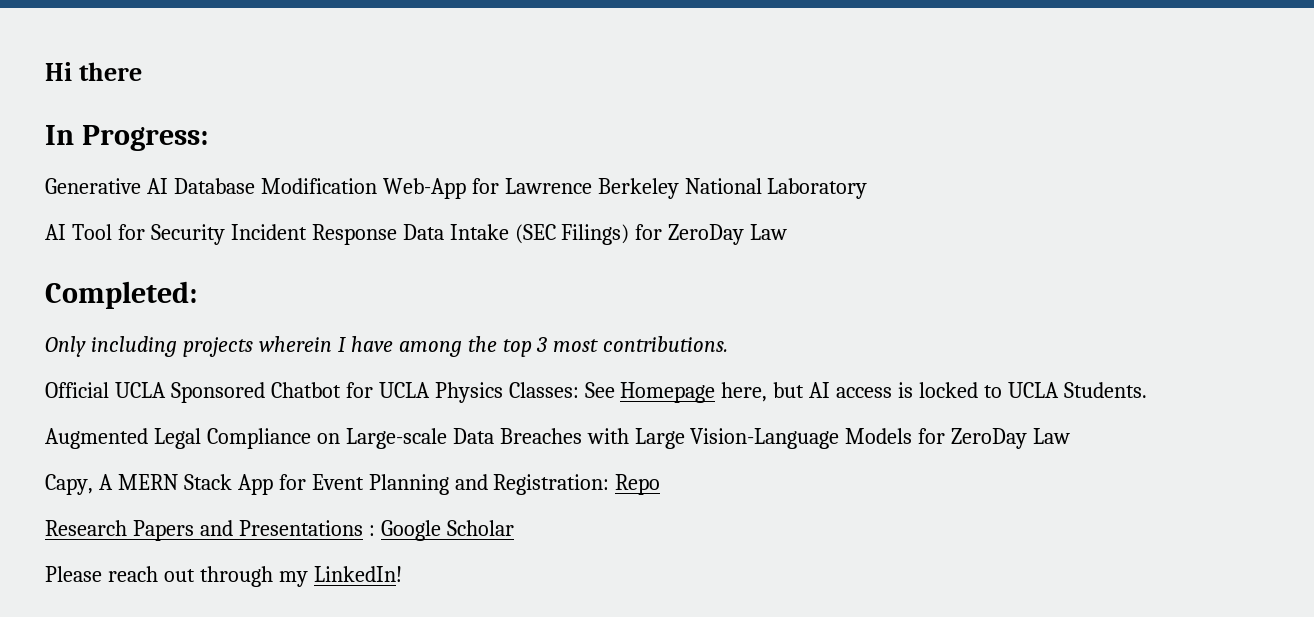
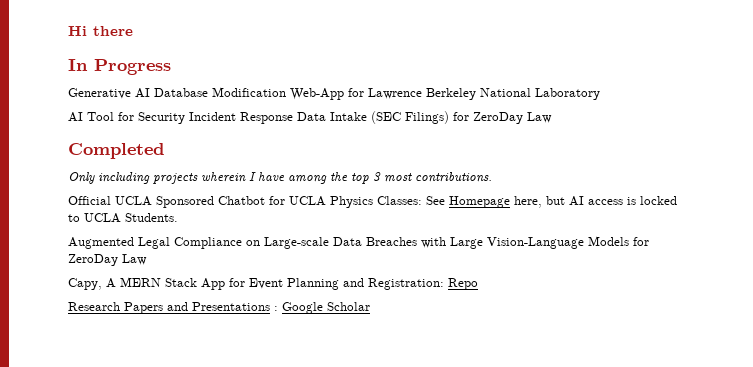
[81,125,208,151] Progress: -> [94,59,171,75] Progress
[45,281,197,309] Completed: -> [68,143,164,159] Completed
[45,566,402,587] // Please reach out through my LinkedIn! -> (370, 306) none

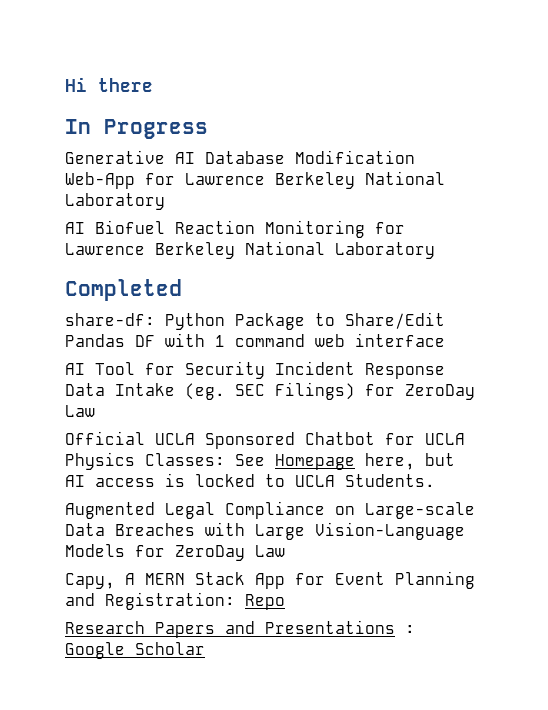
(600, 94) none -> [65,220,405,238] [65,241,435,259] [65,279,182,301] [65,312,445,330] [65,333,445,347] // AI Biofuel Reaction Monitoring for Lawrence Berkeley National Laboratory // Completed // share-df: Python Package to Share/Edit Pandas DF with 1 command web interface
[371,111,401,124] (SEC -> [185,383,265,400] (eg. SEC
[68,143,164,159] [68,172,492,184] // Completed // Only including projects wherein I have among the top 3 most contributions. -> (95, 411) none

